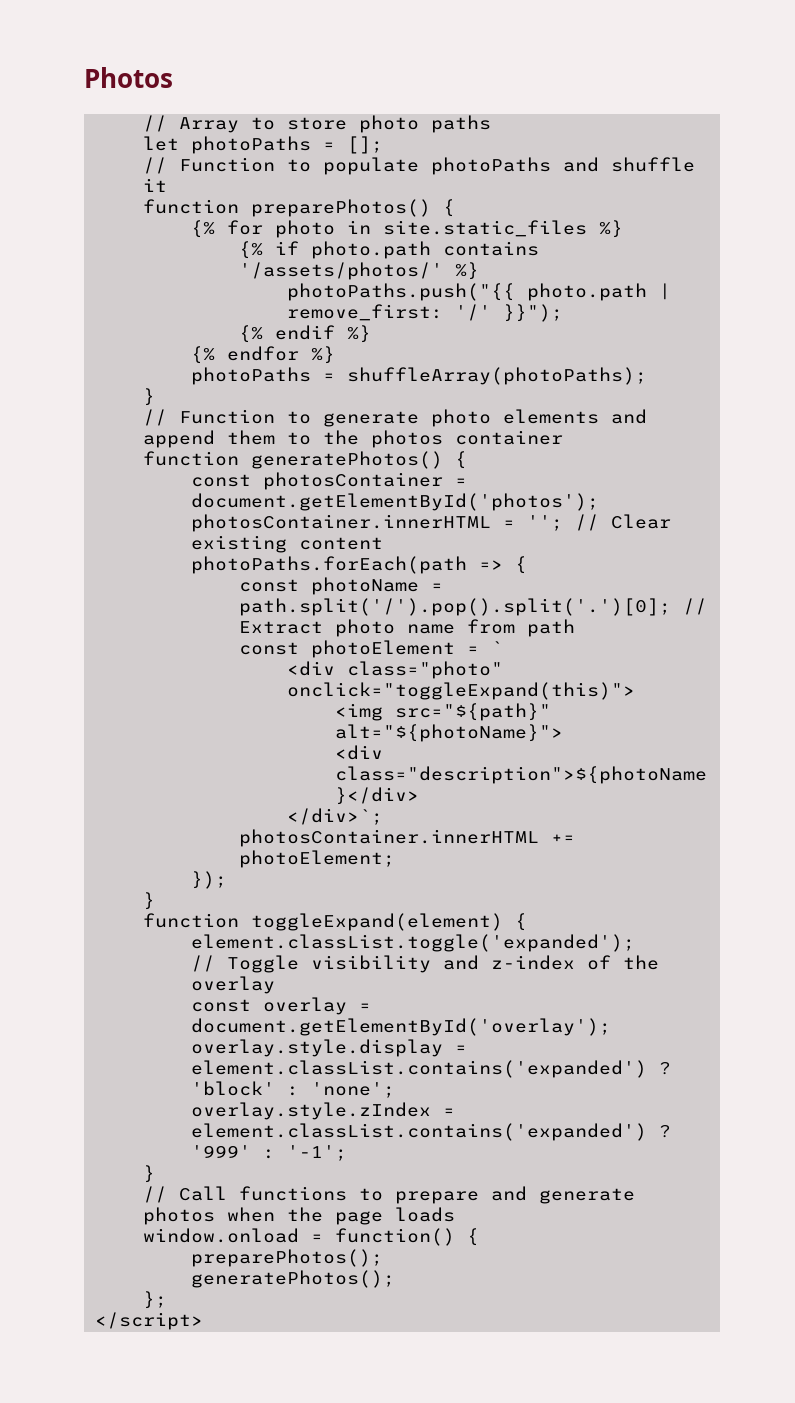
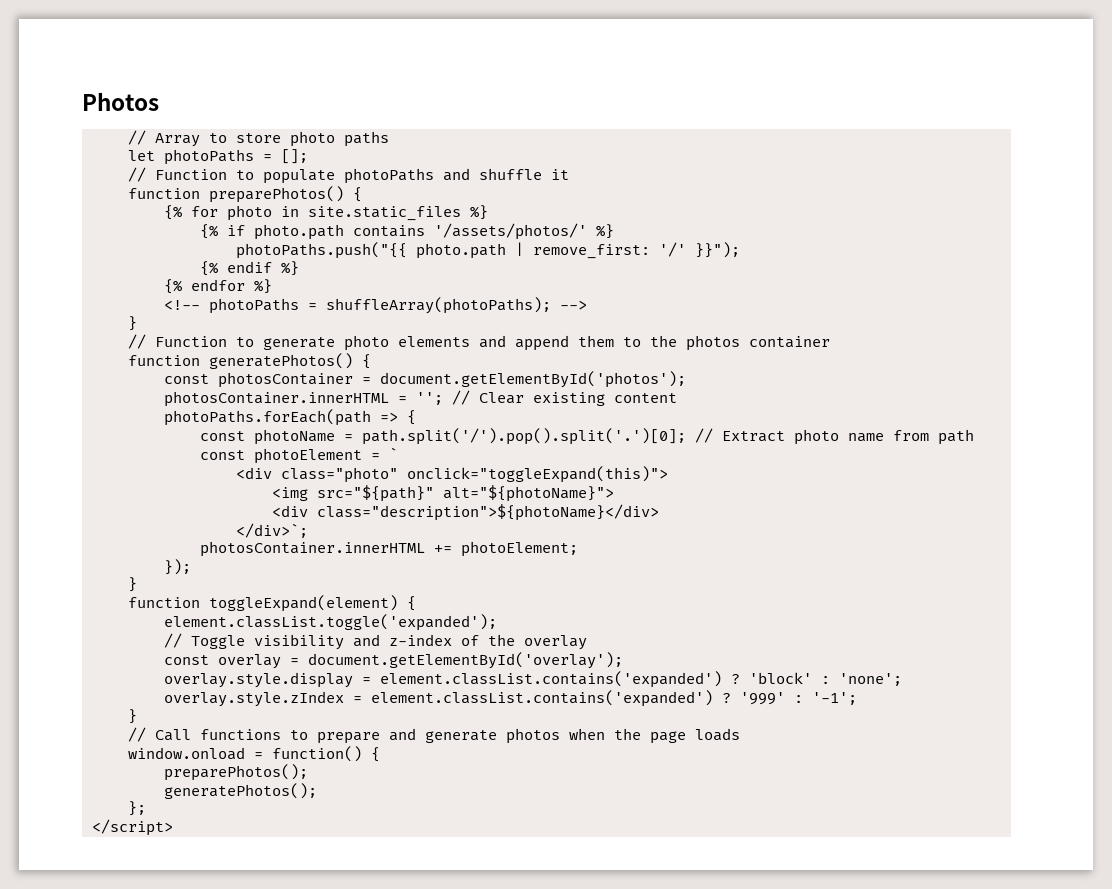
(335, 355) none -> [163,300,200,310] <!--
(647, 376) none -> [559,300,587,310] -->

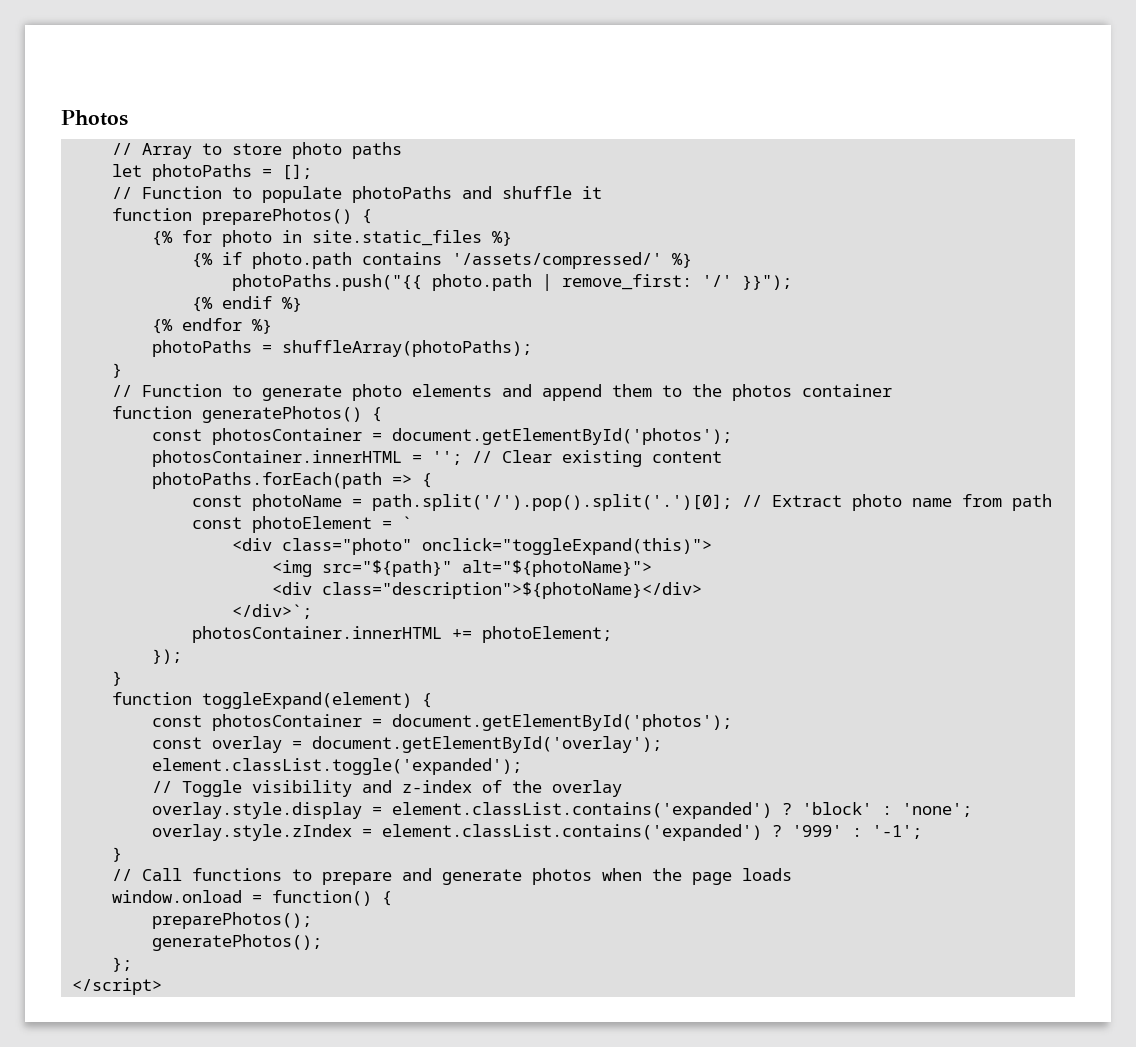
[433,223,587,240] '/assets/photos/' -> [451,252,662,269] '/assets/compressed/'
[163,300,200,310] <!-- -> (272, 326) none
[559,300,587,310] --> -> (532, 348) none
(416, 603) none -> [151,714,732,731] [151,736,662,753] // const photosContainer = document.getElementById('photos'); // const overlay = document.getElementById('overlay');
[163,652,623,669] // const overlay = document.getElementById('overlay'); -> (622, 788) none

